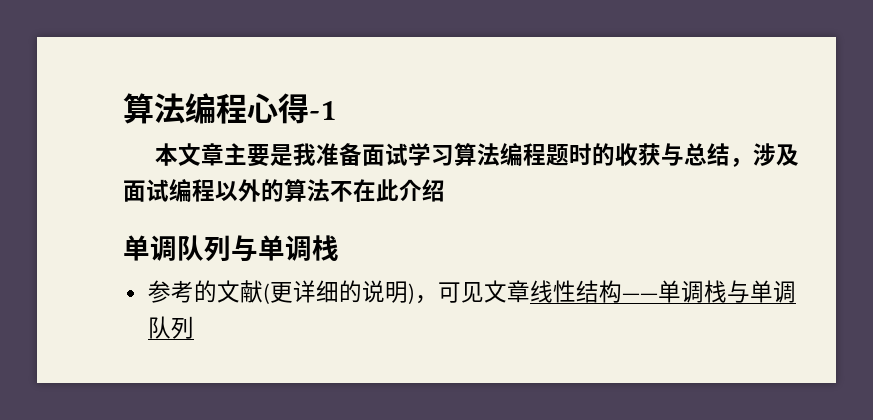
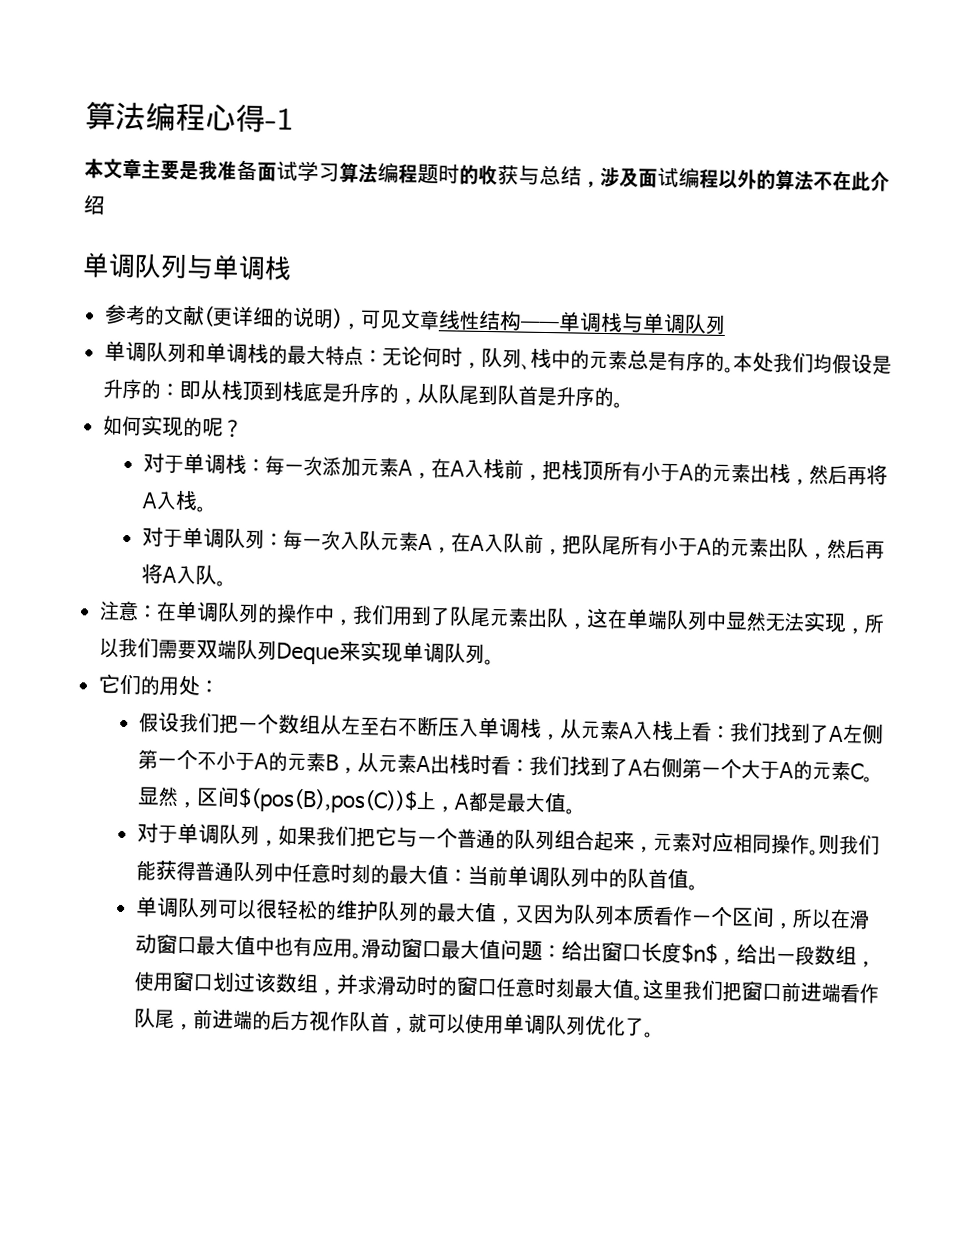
(194, 327) none -> [104,340,893,375] [103,378,624,409] [103,415,244,438] [143,452,889,486] [142,490,207,513] [142,526,886,560] [141,563,227,587] [99,600,886,635] [99,637,495,666] [98,673,220,696] [139,712,885,744] [138,749,874,783] [137,786,576,815] [137,822,881,856] [136,860,699,891] [135,896,871,930] [135,933,877,968] [134,970,880,1004] [134,1008,655,1038] // 单调队列和单调栈的最大特点：无论何时，队列、栈中的元素总是有序的。本处我们均假设是升序的：即从栈顶到栈底是升序的，从队尾到队首是升序的。 // 如何实现的呢？ // 对于单调栈：每一次添加元素A，在A入栈前，把栈顶所有小于A的元素出栈，然后再将A入栈。 // 对于单调队列：每一次入队元素A，在A入队前，把队尾所有小于A的元素出队，然后再将A入队。 // 注意：在单调队列的操作中，我们用到了队尾元素出队，这在单端队列中显然无法实现，所以我们需要双端队列Deque来实现单调队列。 // 它们的用处： // 假设我们把一个数组从左至右不断压入单调栈，从元素A入栈上看：我们找到了A左侧第一个不小于A的元素B，从元素A出栈时看：我们找到了A右侧第一个大于A的元素C。显然，区间$(pos(B),pos(C))$上，A都是最大值。 // 对于单调队列，如果我们把它与一个普通的队列组合起来，元素对应相同操作。则我们能获得普通队列中任意时刻的最大值：当前单调队列中的队首值。 // 单调队列可以很轻松的维护队列的最大值，又因为队列本质看作一个区间，所以在滑动窗口最大值中也有应用。滑动窗口最大值问题：给出窗口长度$n$，给出一段数组，使用窗口划过该数组，并求滑动时的窗口任意时刻最大值。这里我们把窗口前进端看作队尾，前进端的后方视作队首，就可以使用单调队列优化了。

